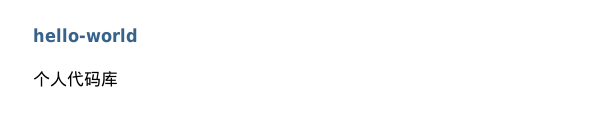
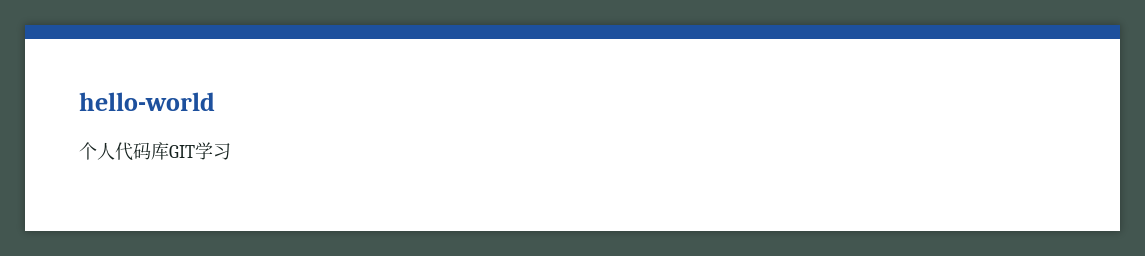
(118, 79) none -> [169,142,231,160] GIT学习

